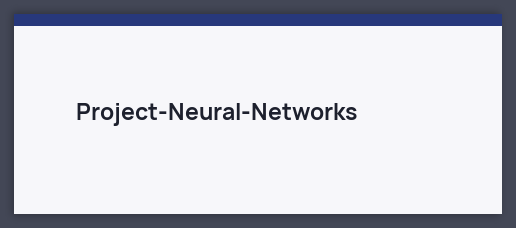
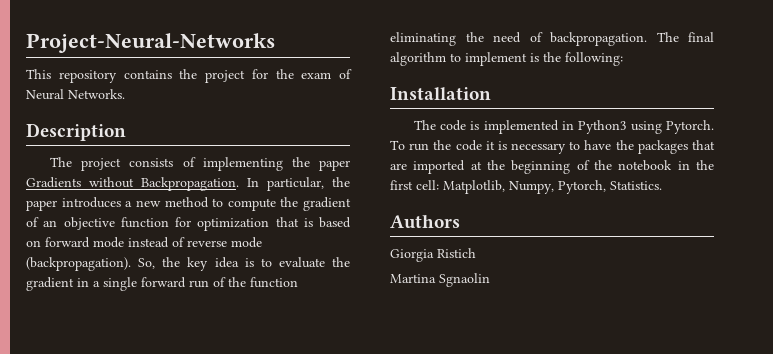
(357, 114) none -> [26,69,352,83] [26,89,125,100] [26,123,126,141] [50,157,350,171] [26,177,350,191] [26,197,351,211] [26,217,351,231] [26,237,262,248] [26,257,350,271] [26,277,298,291] [390,32,714,46] [390,52,623,66] [390,87,491,100] [414,120,714,134] [390,140,715,154] [390,160,714,174] [390,180,662,194] [390,215,460,229] [390,248,476,262] [390,273,490,287] // This repository contains the project for the exam of Neural Networks. // Description // The project consists of implementing the paper Gradients without Backpropagation. In particular, the paper introduces a new method to compute the gradient of an objective function for optimization that is based on forward mode instead of reverse mode (backpropagation). So, the key idea is to evaluate the gradient in a single forward run of the function eliminating the need of backpropagation. The final algorithm to implement is the following: // Installation // The code is implemented in Python3 using Pytorch. To run the code it is necessary to have the packages that are imported at the beginning of the notebook in the first cell: Matplotlib, Numpy, Pytorch, Statistics. // Authors // Giorgia Ristich // Martina Sgnaolin

